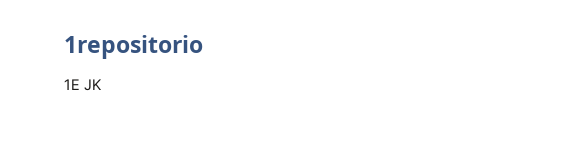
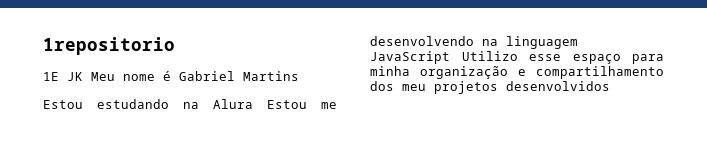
(103, 85) none -> [91,71,299,81] [43,99,337,109] [370,36,578,49] [370,51,664,64] [370,66,664,79] [370,81,610,94] Meu nome é Gabriel Martins // Estou estudando na Alura Estou me desenvolvendo na linguagem JavaScript Utilizo esse espaço para minha organização e compartilhamento dos meu projetos desenvolvidos

